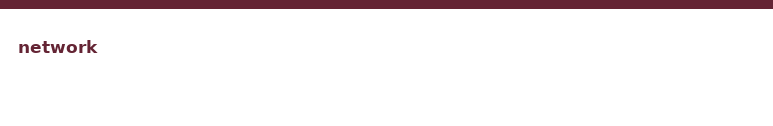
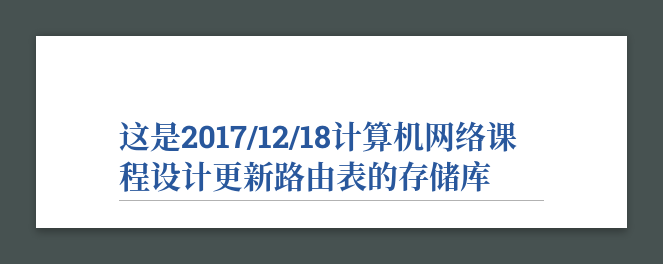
[18,40,98,53] network -> [119,121,517,152] [119,160,491,192] 这是2017/12/18计算机网络课程设计更新路由表的存储库

